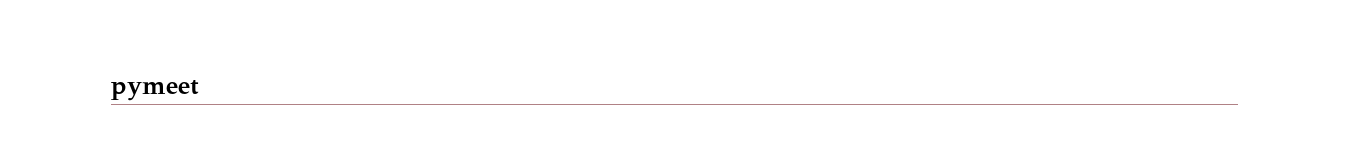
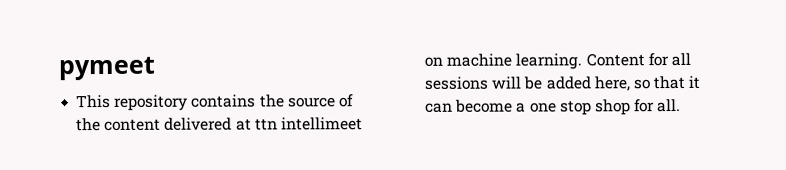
(199, 90) none -> [76,94,354,111] [76,117,363,132] [424,52,691,70] [424,75,702,92] [425,98,682,116] // This repository contains the source of the content delivered at ttn intellimeet on machine learning. Content for all sessions will be added here, so that it can become a one stop shop for all.

